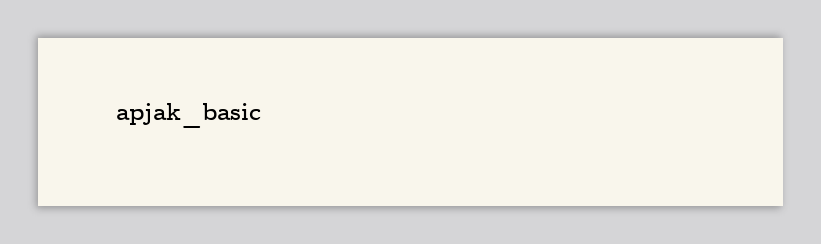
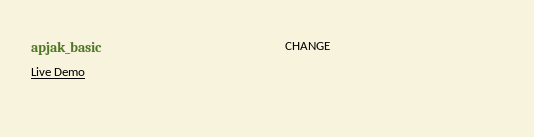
(261, 115) none -> [31,67,86,76] [285,42,330,50] // Live Demo // CHANGE

